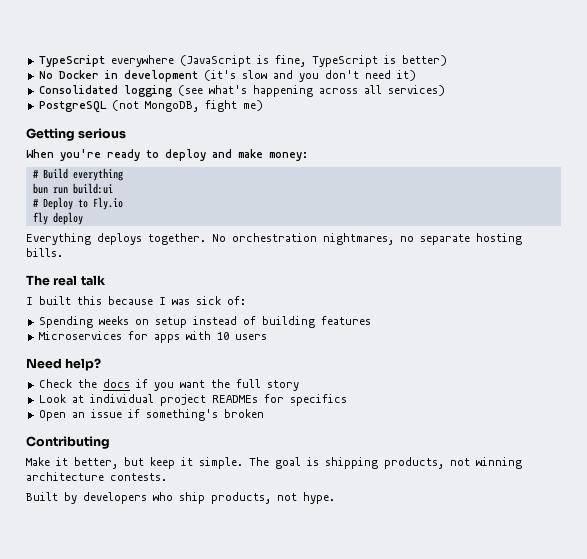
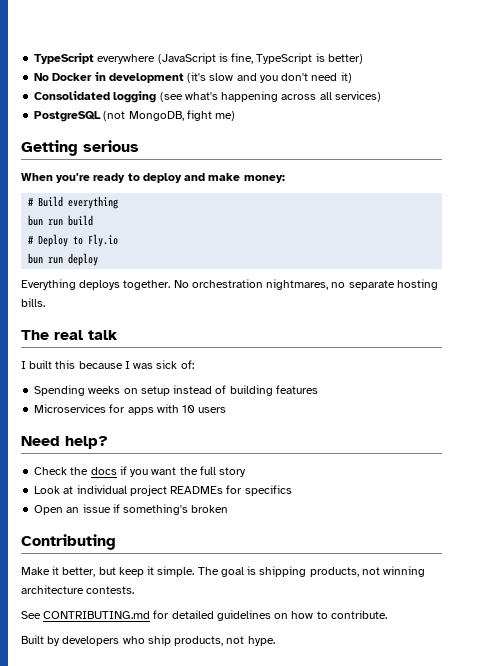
[72,183,113,194] build:ui -> [68,215,94,226] build
[32,212,48,225] fly -> [28,253,64,264] bun run
(167, 477) none -> [21,610,387,621] // See CONTRIBUTING.md for detailed guidelines on how to contribute.

